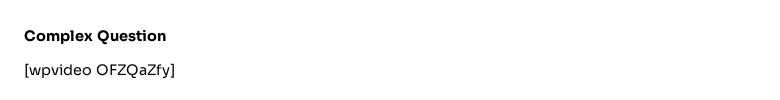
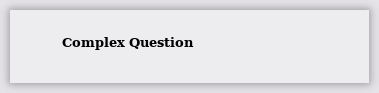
[24,63,175,79] // [wpvideo OFZQaZfy] -> (194, 43) none

